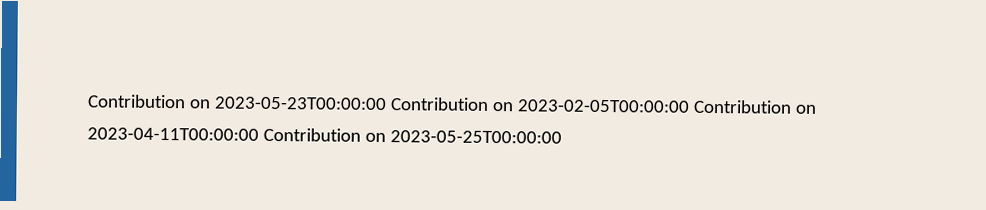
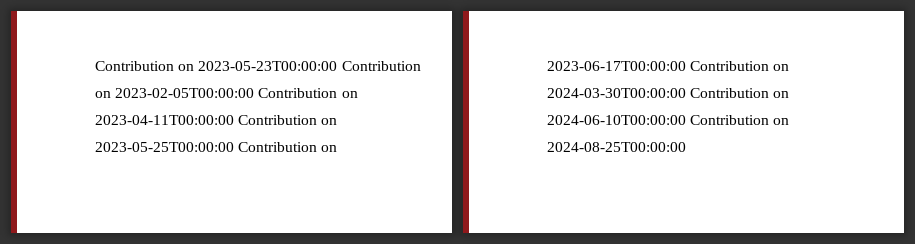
(562, 137) none -> [238,142,338,152] [547,61,790,71] [547,88,790,98] [547,115,790,125] [547,142,686,152] Contribution on 2023-06-17T00:00:00 Contribution on 2024-03-30T00:00:00 Contribution on 2024-06-10T00:00:00 Contribution on 2024-08-25T00:00:00

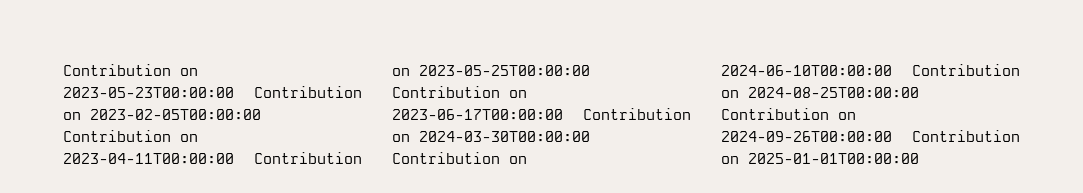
(686, 147) none -> [721,108,856,120] [721,130,1020,142] [721,153,919,164] Contribution on 2024-09-26T00:00:00 Contribution on 2025-01-01T00:00:00

